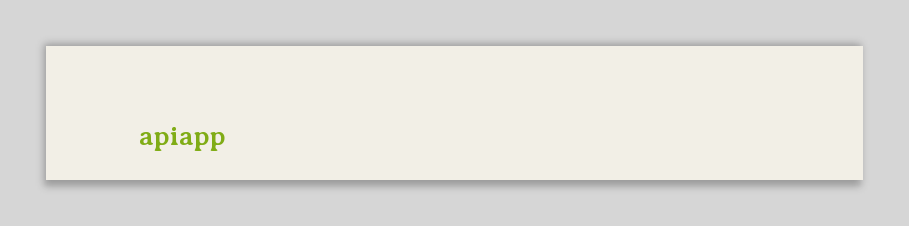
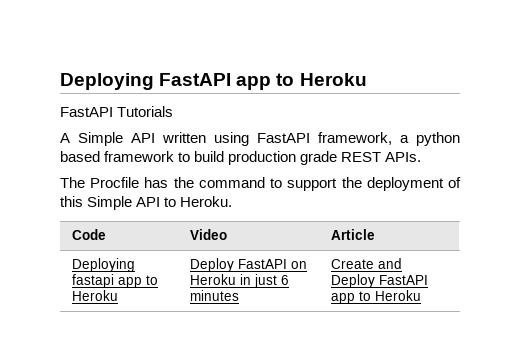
[139,127,226,151] apiapp -> [60,73,367,90] [60,106,174,117] [60,132,460,146] [60,151,422,165] [60,177,462,191] [60,196,233,210] [71,229,106,240] [189,229,227,240] [330,229,375,240] [71,258,135,272] [71,274,158,288] [71,290,118,301] [189,258,307,272] [189,274,289,288] [189,290,239,301] [330,258,402,269] [330,274,428,288] [330,290,421,304] Deploying FastAPI app to Heroku // FastAPI Tutorials // A Simple API written using FastAPI framework, a python based framework to build production grade REST APIs. // The Procfile has the command to support the deployment of this Simple API to Heroku. // Code | Video | Article // Deploying fastapi app to Heroku | Deploy FastAPI on Heroku in just 6 minutes | Create and Deploy FastAPI app to Heroku

